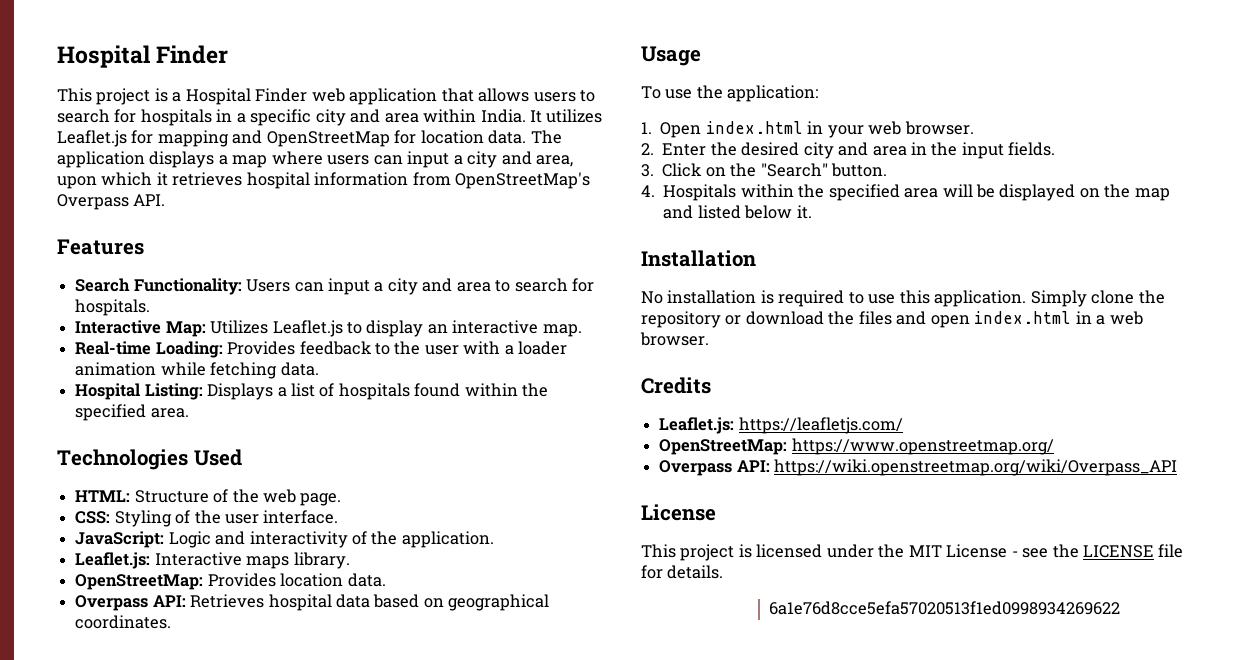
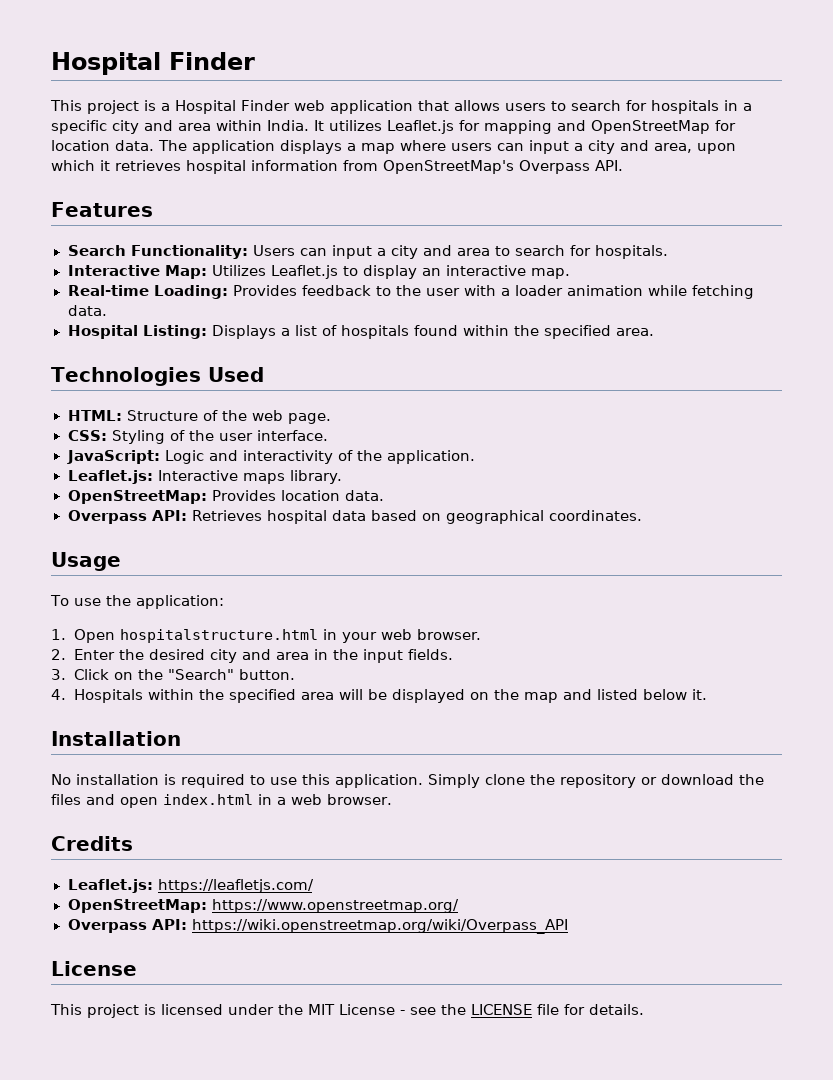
[705,121,803,134] index.html -> [119,629,318,643] hospitalstructure.html
[769,601,1121,615] // 6a1e76d8cce5efa57020513f1ed0998934269622 -> (644, 1009) none

